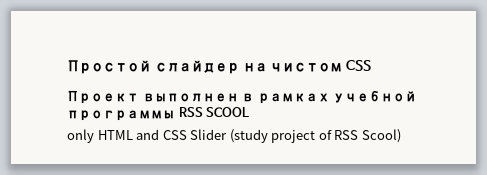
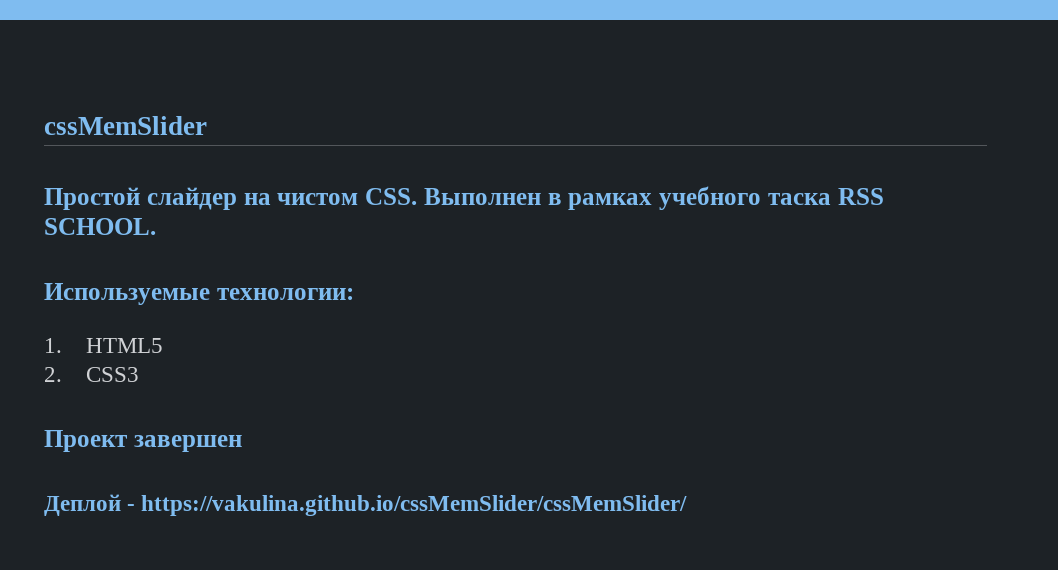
(67, 67) none -> [44,116,207,135] cssMemSlider //
[346,60,372,71] [67,90,418,104] [67,107,250,121] [67,129,401,143] CSS // Проект выполнен в рамках учебной программы RSS SCOOL // only HTML and CSS Slider (study project of RSS Scool) -> [365,186,884,210] [44,218,156,235] [44,283,354,305] [44,338,164,353] [44,367,140,382] [44,430,242,452] [44,494,688,516] CSS. Выполнен в рамках учебного таска RSS SCHOOL. // Используемые технологии: // 1. HTML5 // 2. CSS3 // Проект завершен // Деплой - https://vakulina.github.io/cssMemSlider/cssMemSlider/

